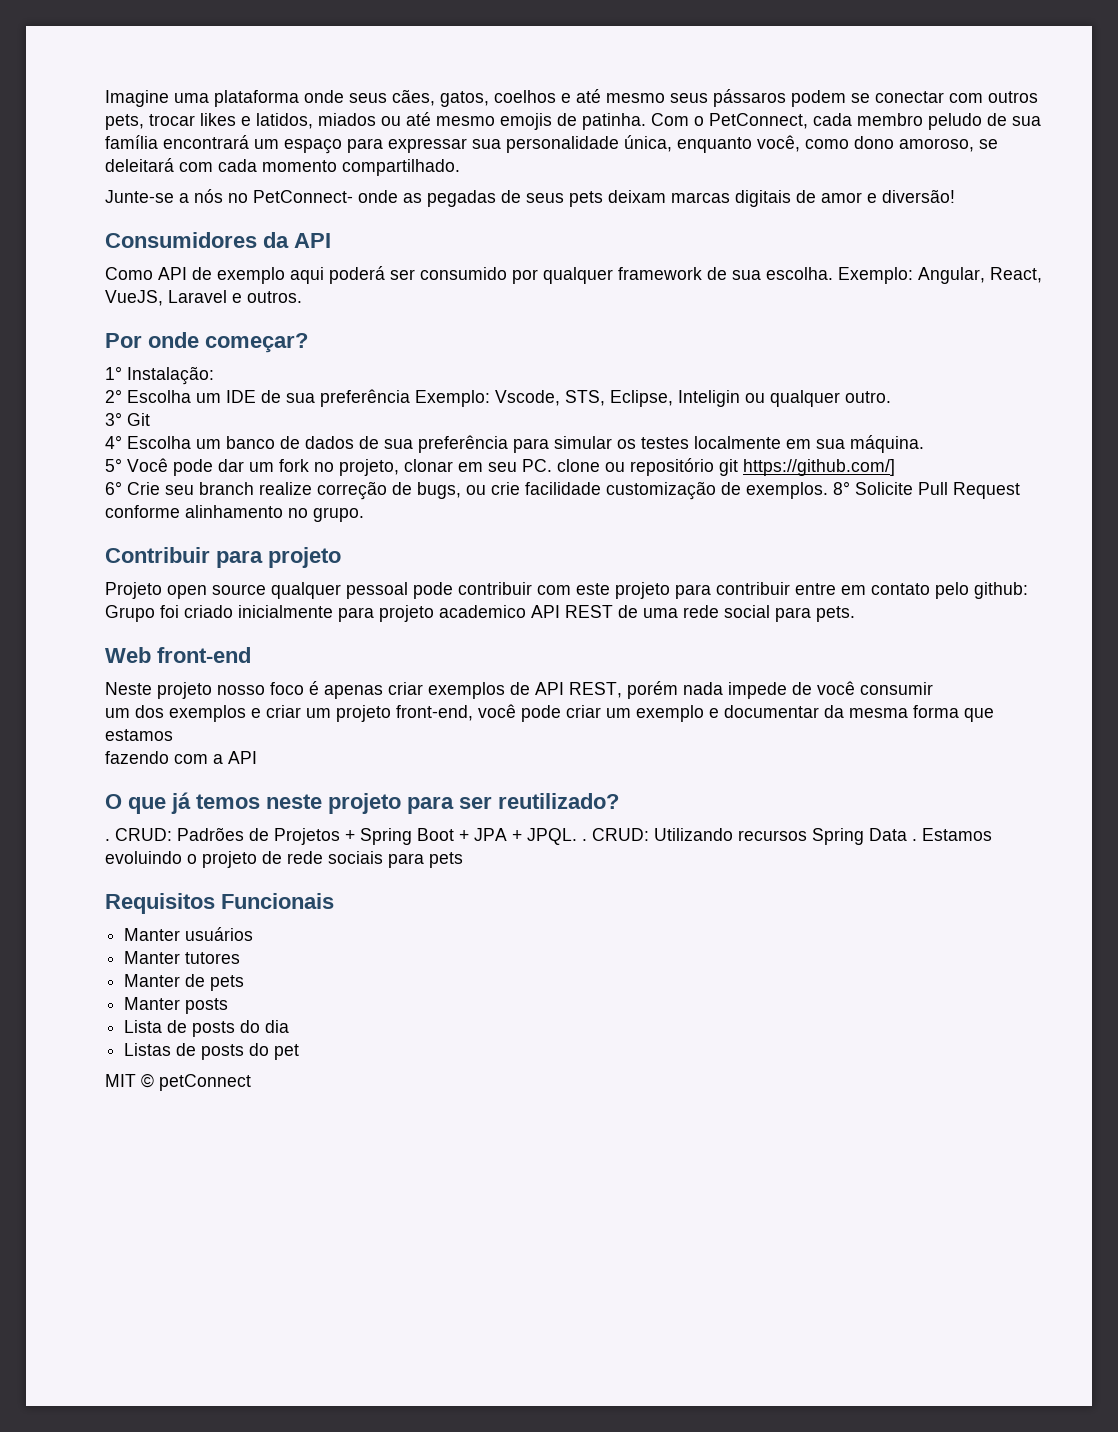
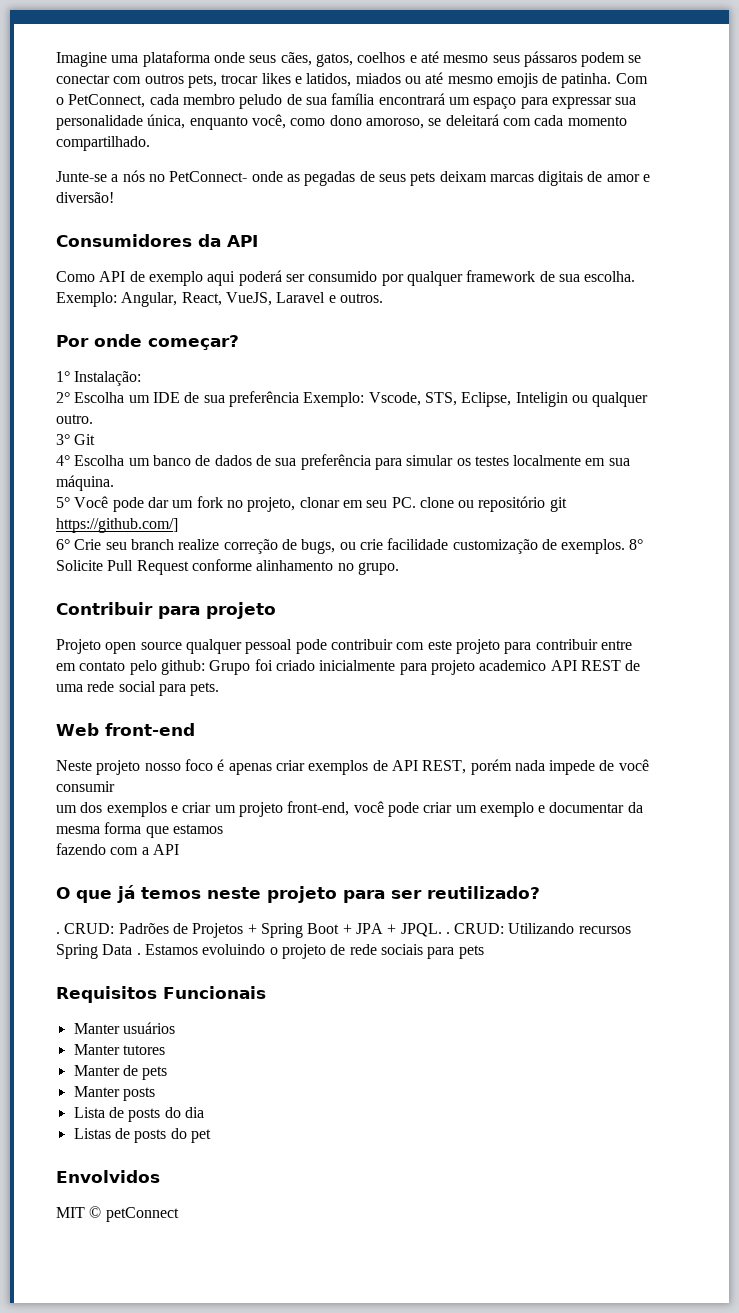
(300, 1052) none -> [56,1170,160,1183] // Envolvidos

